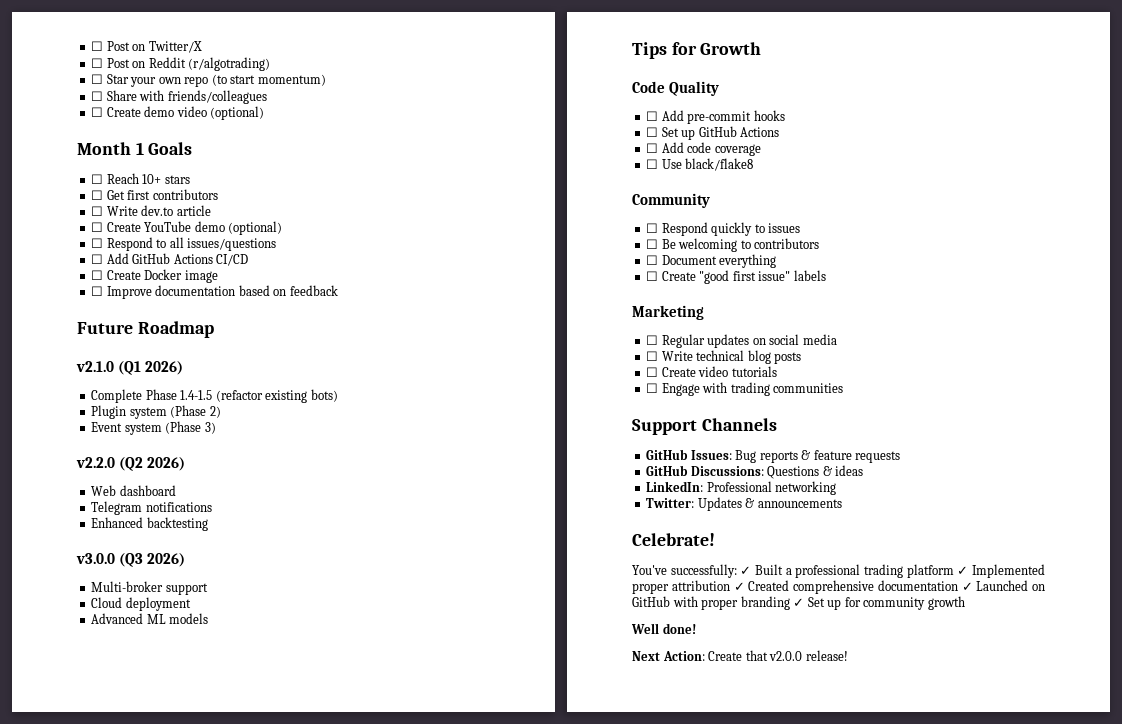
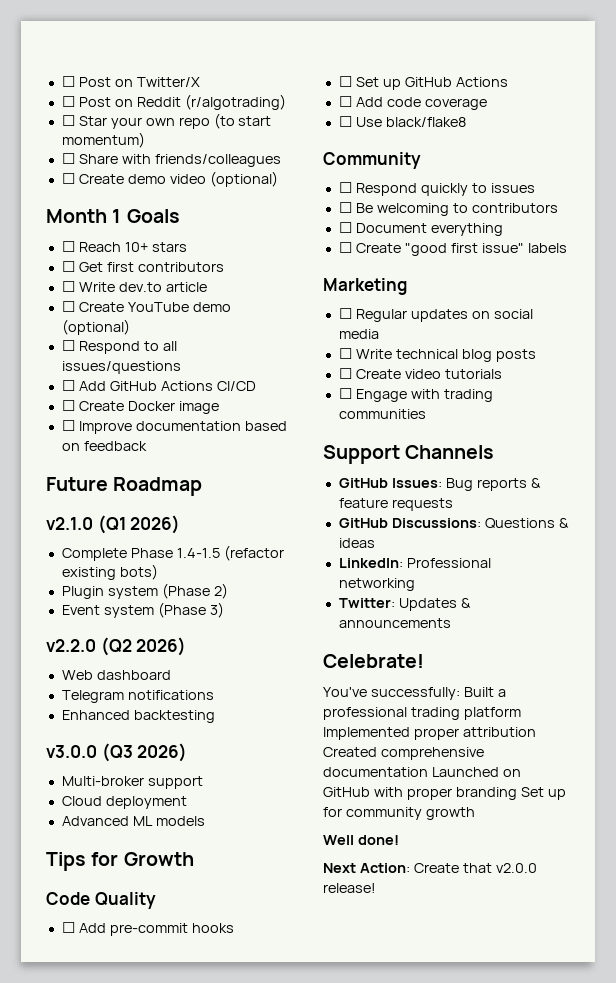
[740,566,752,575] ✓ -> (460, 693) none
[957,566,969,575] ✓ -> (521, 713) none
[733,582,745,591] ✓ -> (536, 732) none
[961,582,973,591] ✓ -> (428, 772) none
[793,598,805,607] ✓ -> (517, 793) none

